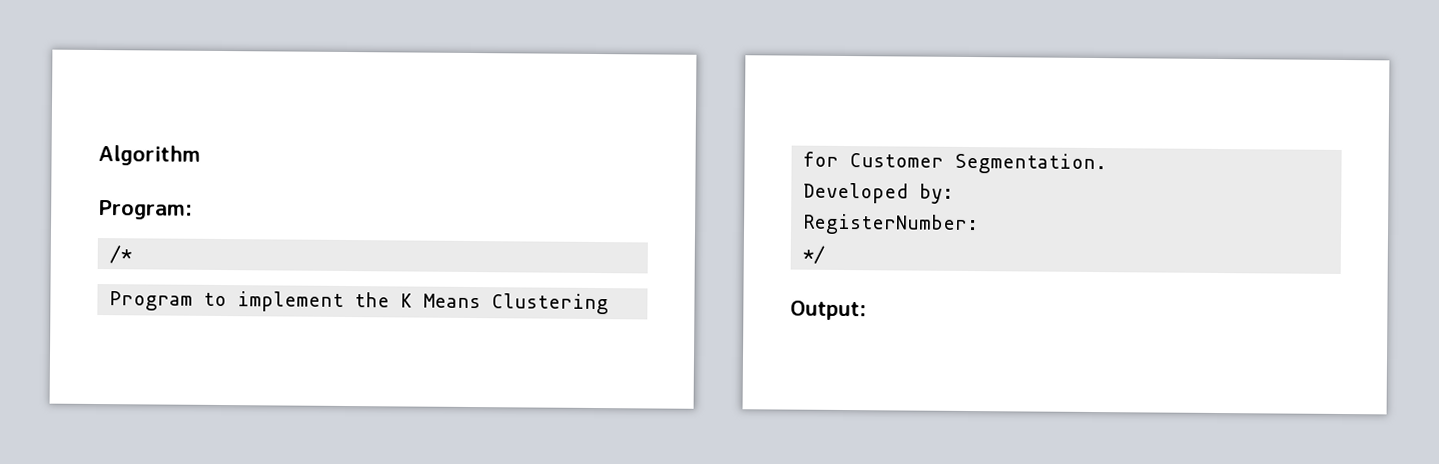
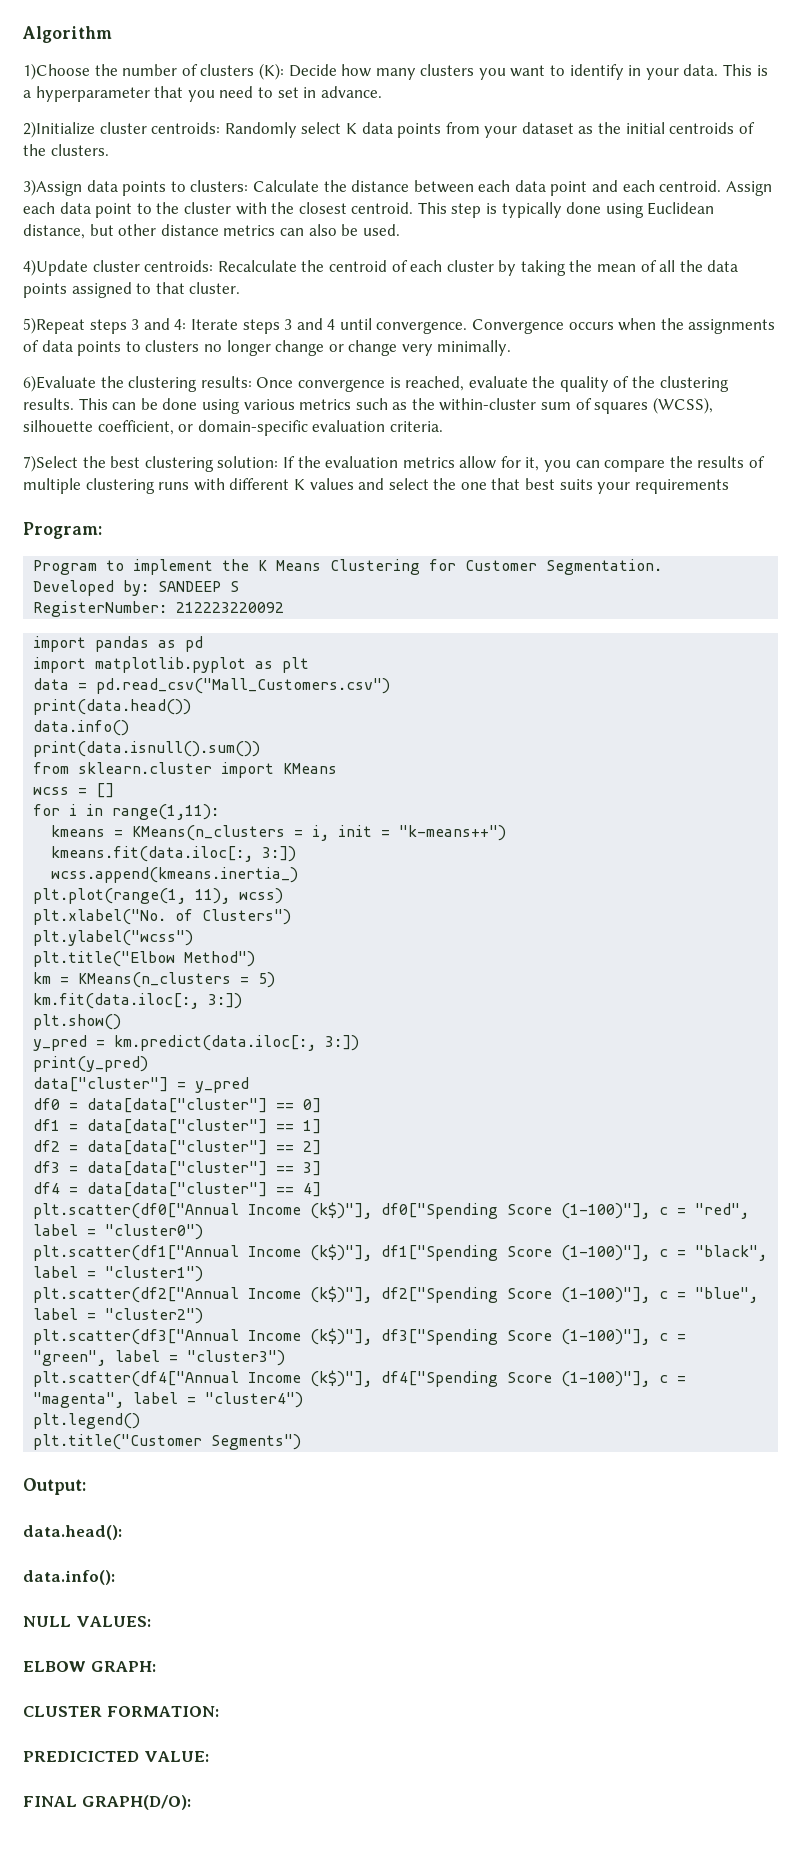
(201, 155) none -> [23,63,768,80] [23,86,382,102] [23,121,755,138] [23,144,109,156] [23,179,772,196] [23,202,715,218] [23,224,400,239] [23,259,739,276] [23,282,241,298] [23,317,776,334] [23,340,512,356] [23,375,729,392] [23,397,713,414] [23,420,443,436] [23,455,766,472] [23,478,729,494] // 1)Choose the number of clusters (K): Decide how many clusters you want to identify in your data. This is a hyperparameter that you need to set in advance. // 2)Initialize cluster centroids: Randomly select K data points from your dataset as the initial centroids of the clusters. // 3)Assign data points to clusters: Calculate the distance between each data point and each centroid. Assign each data point to the cluster with the closest centroid. This step is typically done using Euclidean distance, but other distance metrics can also be used. // 4)Update cluster centroids: Recalculate the centroid of each cluster by taking the mean of all the data points assigned to that cluster. // 5)Repeat steps 3 and 4: Iterate steps 3 and 4 until convergence. Convergence occurs when the assignments of data points to clusters no longer change or change very minimally. // 6)Evaluate the clustering results: Once convergence is reached, evaluate the quality of the clustering results. This can be done using various metrics such as the within-cluster sum of squares (WCSS), silhouette coefficient, or domain-specific evaluation criteria. // 7)Select the best clustering solution: If the evaluation metrics allow for it, you can compare the results of multiple clustering runs with different K values and select the one that best suits your requirements
[109,245,133,264] // /* -> (102, 530) none
(955, 193) none -> [158,581,240,592] SANDEEP S
[802,245,826,264] [790,300,867,321] // */ // Output: -> [176,602,285,613] [33,636,204,652] [33,657,310,673] [33,678,391,694] [33,699,192,715] [33,720,130,736] [33,741,261,757] [33,762,338,778] [33,783,115,798] [33,804,220,820] [51,825,507,841] [51,846,297,862] [51,867,299,883] [33,888,284,904] [33,909,292,925] [33,930,194,946] [33,951,256,967] [33,972,276,988] [33,993,243,1009] [33,1014,122,1030] [33,1035,360,1051] [33,1056,149,1072] [33,1077,250,1093] [33,1098,322,1113] [33,1119,322,1134] [33,1140,322,1155] [33,1161,322,1176] [33,1182,322,1197] [33,1202,750,1219] [33,1224,204,1240] [33,1244,768,1261] [33,1266,204,1282] [33,1286,759,1303] [33,1308,204,1324] [33,1328,687,1345] [33,1350,286,1366] [33,1370,687,1387] [33,1392,304,1408] [33,1413,141,1429] [33,1434,302,1450] [23,1478,86,1495] [23,1525,122,1540] [23,1570,115,1585] [23,1616,151,1627] [23,1661,156,1672] [23,1706,219,1717] [23,1751,209,1762] [23,1795,191,1810] 212223220092 // import pandas as pd // import matplotlib.pyplot as plt // data = pd.read_csv("Mall_Customers.csv") // print(data.head()) // data.info() // print(data.isnull().sum()) // from sklearn.cluster import KMeans // wcss = [] // for i in range(1,11): // kmeans = KMeans(n_clusters = i, init = "k-means++") // kmeans.fit(data.iloc[:, 3:]) // wcss.append(kmeans.inertia_) // plt.plot(range(1, 11), wcss) // plt.xlabel("No. of Clusters") // plt.ylabel("wcss") // plt.title("Elbow Method") // km = KMeans(n_clusters = 5) // km.fit(data.iloc[:, 3:]) // plt.show() // y_pred = km.predict(data.iloc[:, 3:]) // print(y_pred) // data["cluster"] = y_pred // df0 = data[data["cluster"] == 0] // df1 = data[data["cluster"] == 1] // df2 = data[data["cluster"] == 2] // df3 = data[data["cluster"] == 3] // df4 = data[data["cluster"] == 4] // plt.scatter(df0["Annual Income (k$)"], df0["Spending Score (1-100)"], c = "red", label = "cluster0") // plt.scatter(df1["Annual Income (k$)"], df1["Spending Score (1-100)"], c = "black", label = "cluster1") // plt.scatter(df2["Annual Income (k$)"], df2["Spending Score (1-100)"], c = "blue", label = "cluster2") // plt.scatter(df3["Annual Income (k$)"], df3["Spending Score (1-100)"], c = "green", label = "cluster3") // plt.scatter(df4["Annual Income (k$)"], df4["Spending Score (1-100)"], c = "magenta", label = "cluster4") // plt.legend() // plt.title("Customer Segments") // Output: // data.head(): // data.info(): // NULL VALUES: // ELBOW GRAPH: // CLUSTER FORMATION: // PREDICICTED VALUE: // FINAL GRAPH(D/O):

